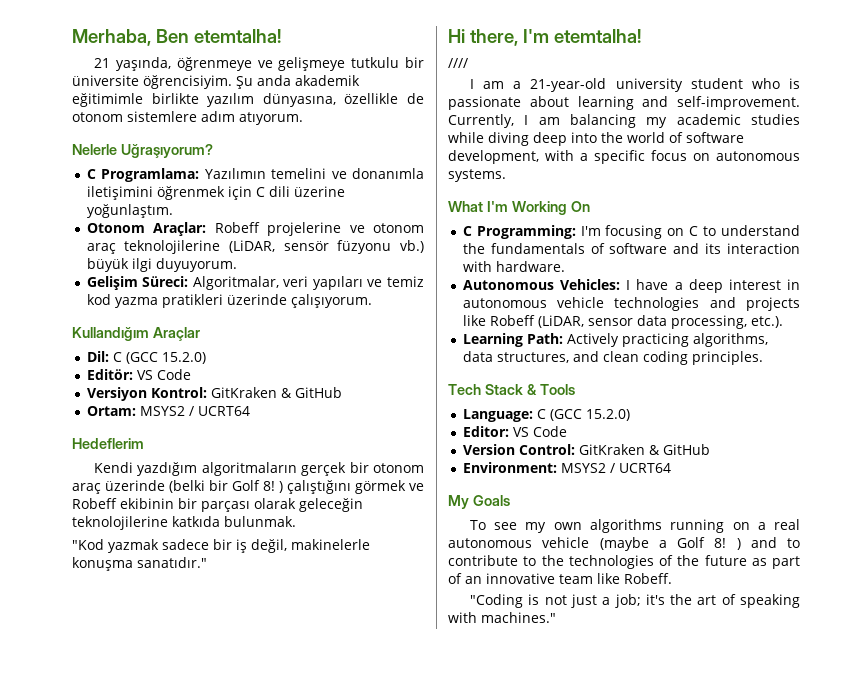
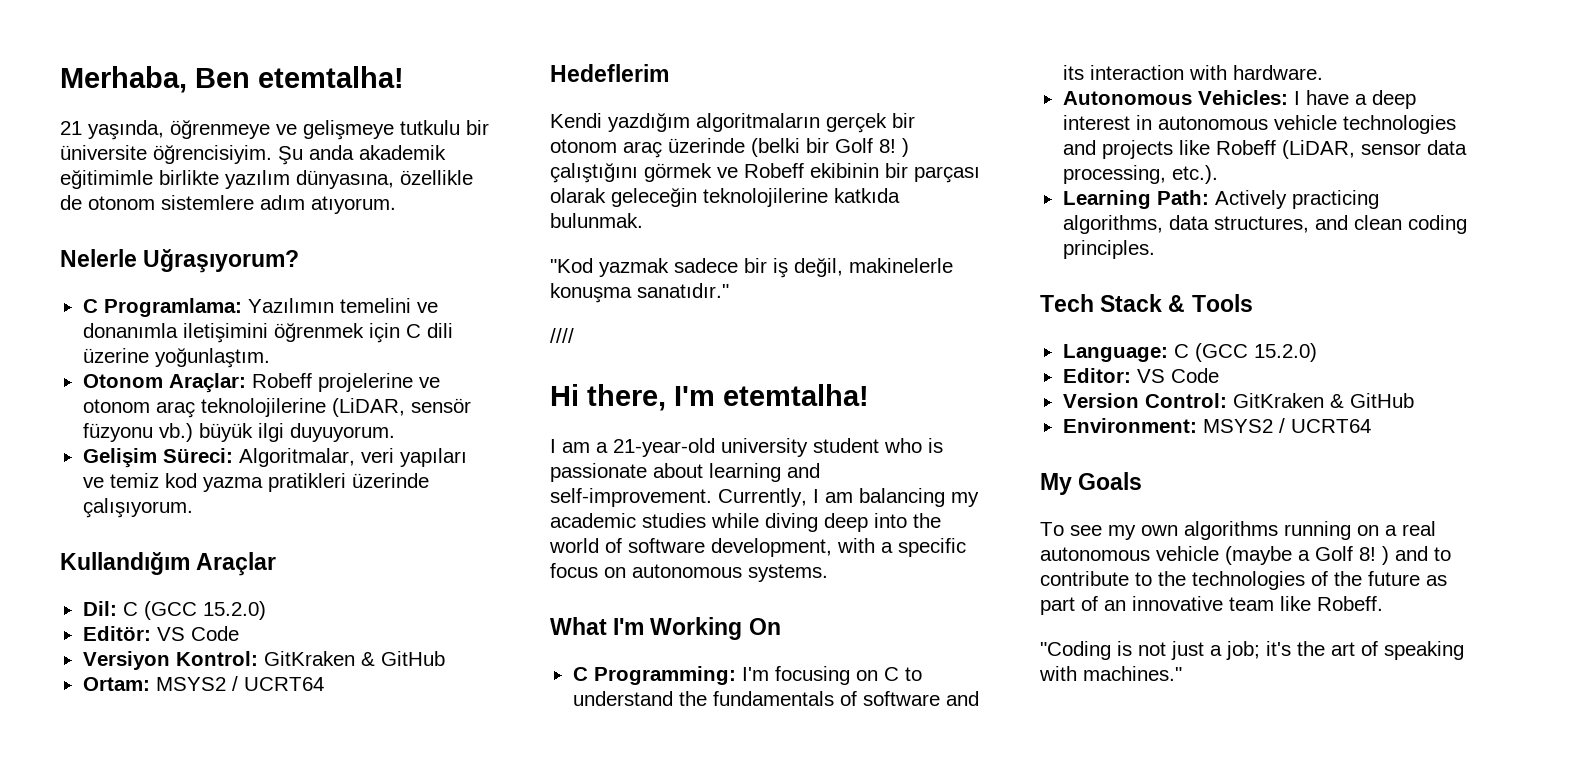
(207, 562) none -> [550,328,574,343] // ////
[448,58,468,68] // //// -> (869, 395) none

